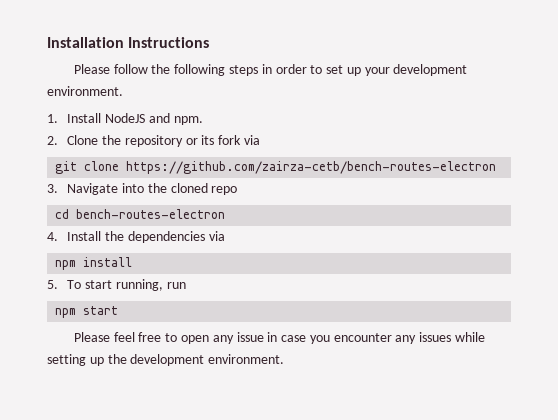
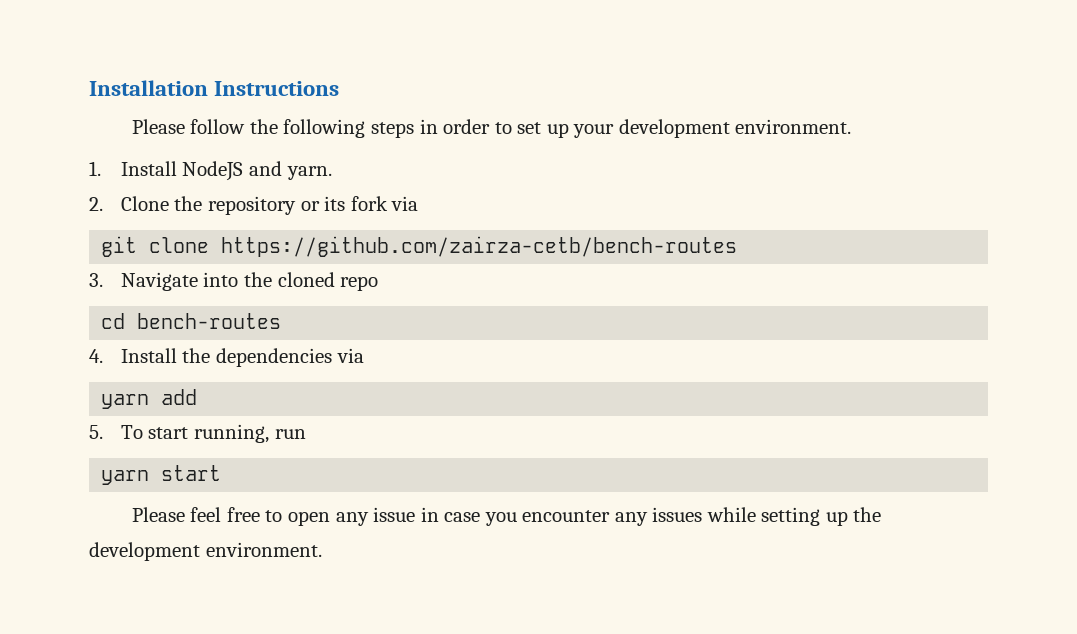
[173,116,203,125] npm. -> [286,166,332,180] yarn.
[126,161,497,174] https://github.com/zairza-cetb/bench-routes-electron -> [221,236,738,257] https://github.com/zairza-cetb/bench-routes
[76,209,226,219] bench-routes-electron -> [137,313,282,329] bench-routes
[55,257,133,270] npm install -> [101,389,198,409] yarn add
[55,308,77,318] npm -> [101,470,150,485] yarn

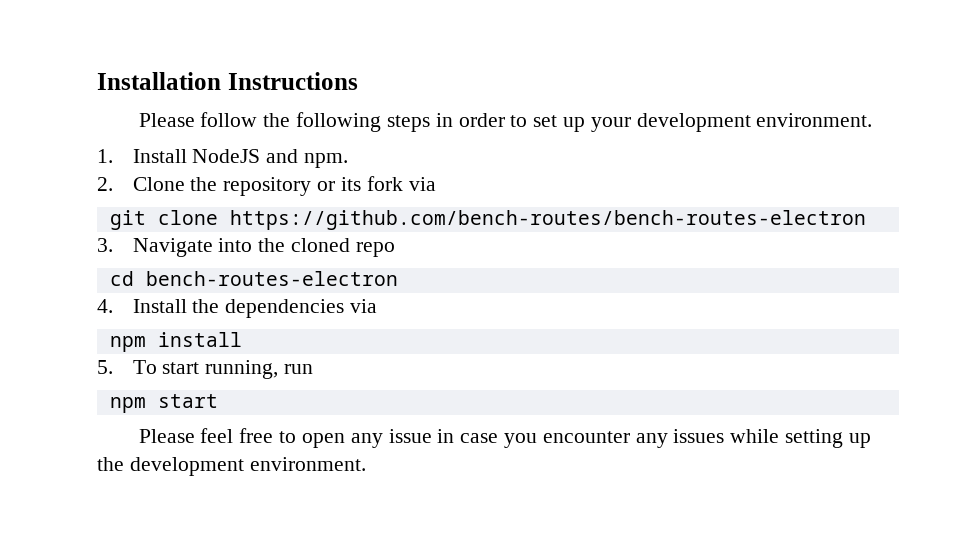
[286,166,332,180] yarn. -> [304,153,349,168] npm.
[221,236,738,257] https://github.com/zairza-cetb/bench-routes -> [229,210,866,230] https://github.com/bench-routes/bench-routes-electron
[137,313,282,329] bench-routes -> [145,271,398,286] bench-routes-electron
[101,389,198,409] yarn add -> [109,332,242,352] npm install
[101,470,150,485] yarn -> [109,397,146,413] npm

